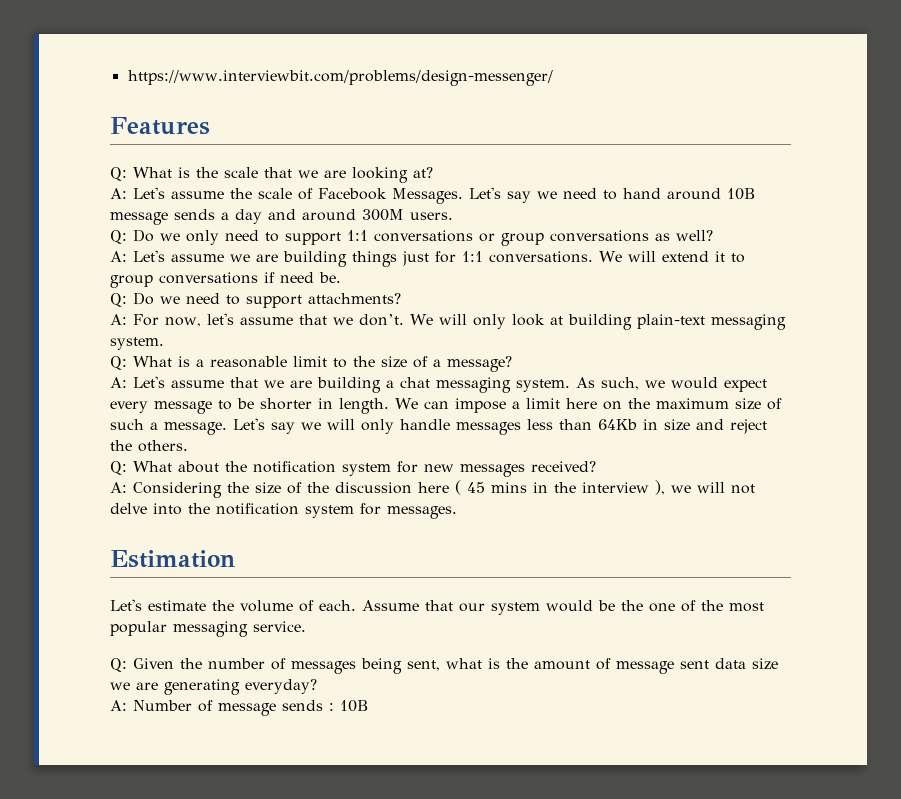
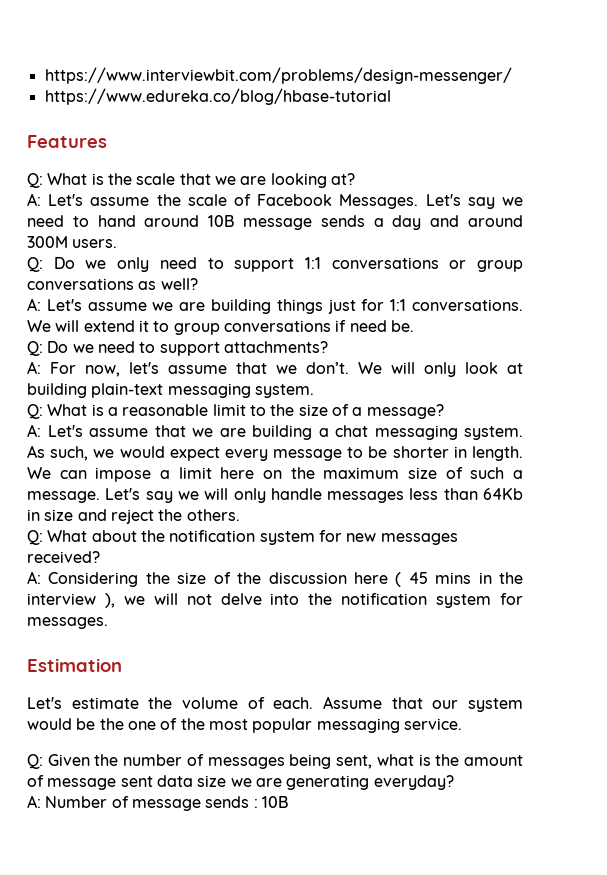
(553, 78) none -> [44,88,391,105] // https://www.edureka.co/blog/hbase-tutorial

